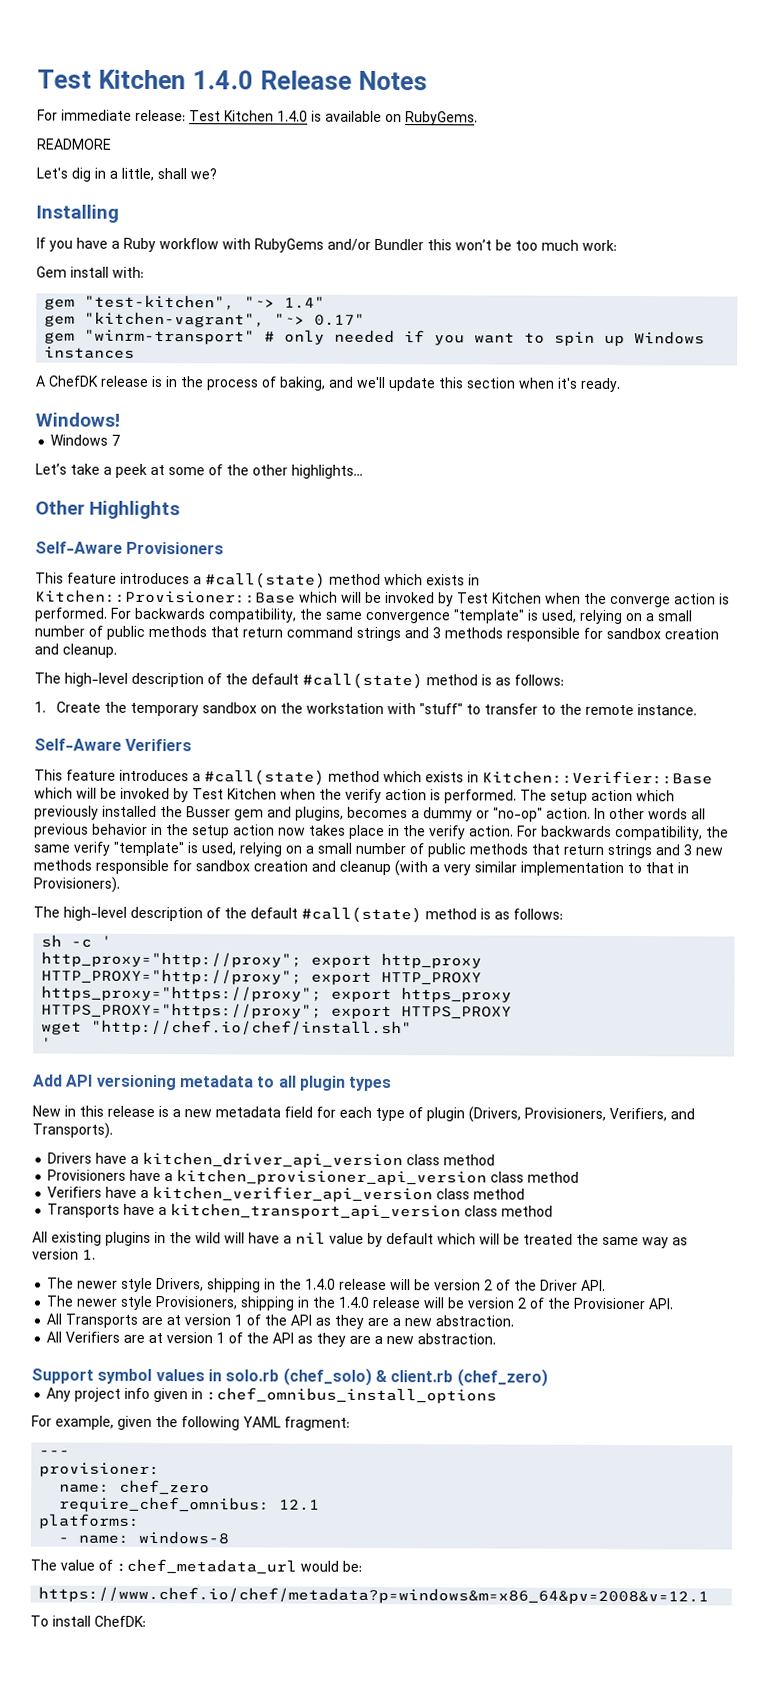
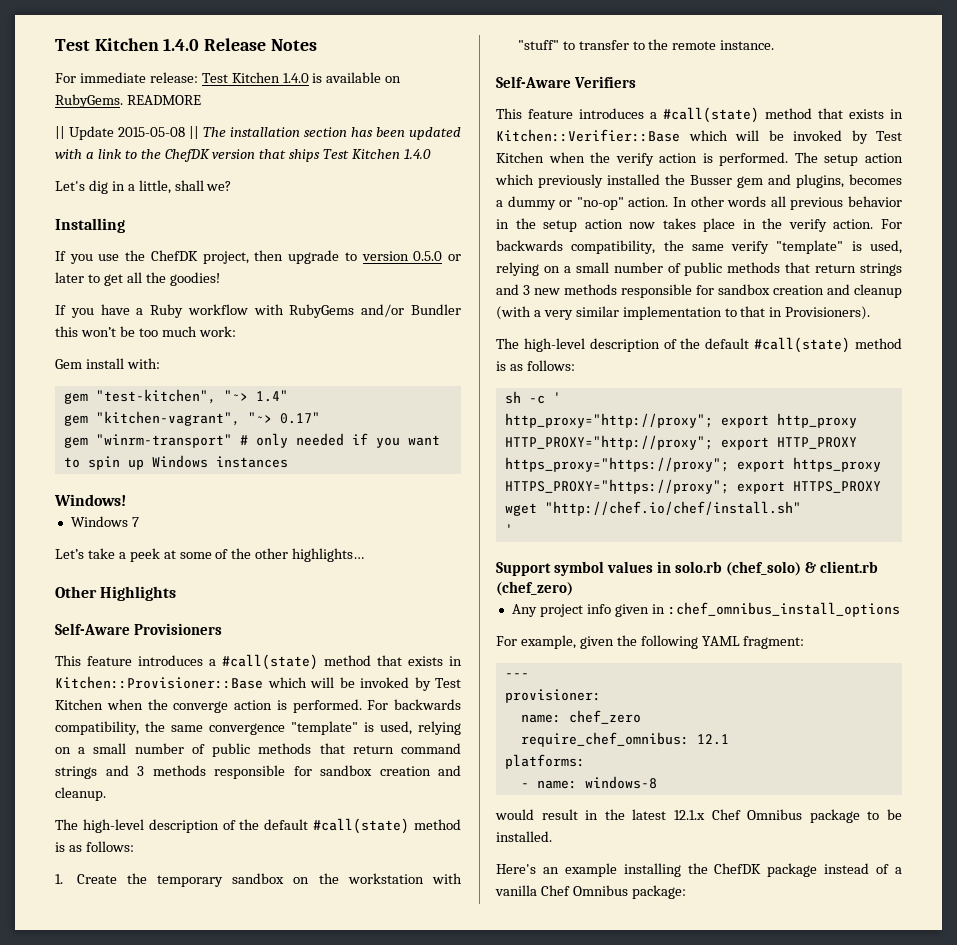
[37,138,112,150] // READMORE -> [126,95,201,105] [55,126,461,140] [55,149,432,162] READMORE // || Update 2015-05-08 || The installation section has been updated with a link to the ChefDK version that ships Test Kitchen 1.4.0
(119, 213) none -> [55,250,462,264] [55,272,220,286] // If you use the ChefDK project, then upgrade to version 0.5.0 or later to get all the goodies!
[35,375,621,393] // A ChefDK release is in the process of baking, and we'll update this section when it's ready. -> (288, 462) none
[384,573,423,586] which -> [377,655,402,666] that
[383,770,422,783] which -> [818,108,843,119] that
[32,1074,392,1092] [32,1105,695,1123] [32,1122,113,1139] [47,1151,496,1169] [47,1169,580,1186] [47,1185,526,1203] [47,1203,554,1220] [32,1231,688,1249] [32,1248,96,1260] [47,1277,607,1293] [46,1295,675,1311] [46,1313,515,1329] [46,1331,497,1347] // Add API versioning metadata to all plugin types // New in this release is a new metadata field for each type of plugin (Drivers, Provisioners, Verifiers, and Transports). // Drivers have a kitchen_driver_api_version class method // Provisioners have a kitchen_provisioner_api_version class method // Verifiers have a kitchen_verifier_api_version class method // Transports have a kitchen_transport_api_version class method // All existing plugins in the wild will have a nil value by default which will be treated the same way as version 1. // The newer style Drivers, shipping in the 1.4.0 release will be version 2 of the Driver API. // The newer style Provisioners, shipping in the 1.4.0 release will be version 2 of the Provisioner API. // All Transports are at version 1 of the API as they are a new abstraction. // All Verifiers are at version 1 of the API as they are a new abstraction. -> (513, 529) none
[30,1558,362,1574] [38,1586,710,1605] [30,1615,146,1627] The value of :chef_metadata_url would be: // https://www.chef.io/chef/metadata?p=windows&m=x86_64&pv=2008&v=12.1 // To install ChefDK: -> [495,809,902,823] [496,831,552,842] [496,863,903,877] [495,885,686,899] would result in the latest 12.1.x Chef Omnibus package to be installed. // Here's an example installing the ChefDK package instead of a vanilla Chef Omnibus package:

